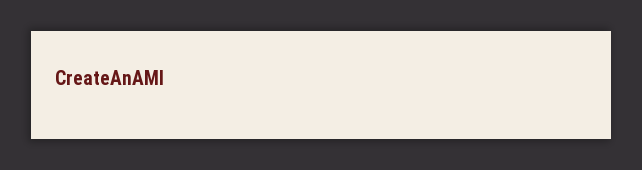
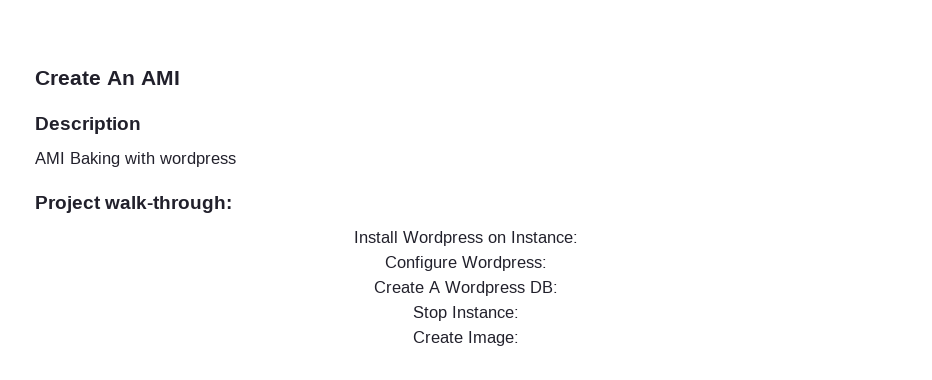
[55,70,164,85] CreateAnAMI -> [35,71,180,85] [35,117,141,134] [35,152,236,167] [35,196,233,213] [354,231,578,246] [385,256,547,271] [374,281,558,296] [413,306,519,321] [413,331,519,346] Create An AMI // Description // AMI Baking with wordpress // Project walk-through: // Install Wordpress on Instance: // Configure Wordpress: // Create A Wordpress DB: // Stop Instance: // Create Image:

